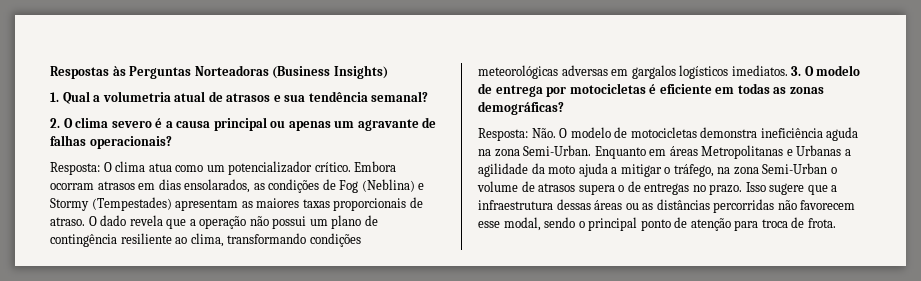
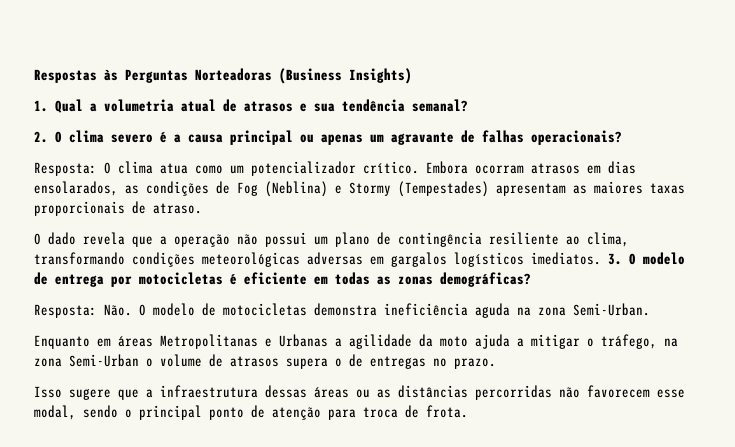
(85, 221) none -> (202, 208) //
(592, 150) none -> (650, 309) //
(743, 189) none -> (496, 363) //

